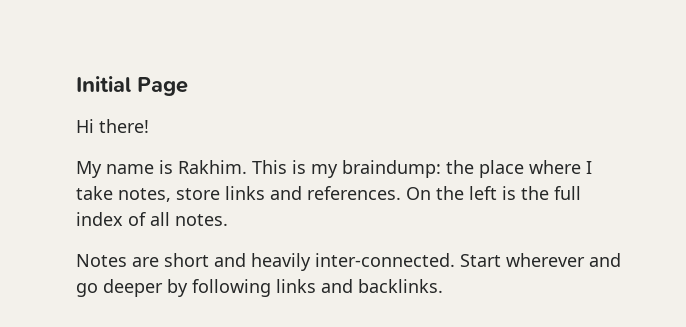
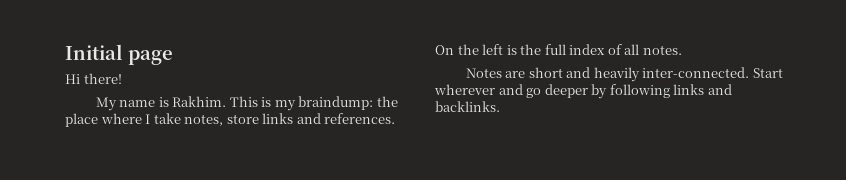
[137,77,188,96] Page -> [128,50,173,65] page

